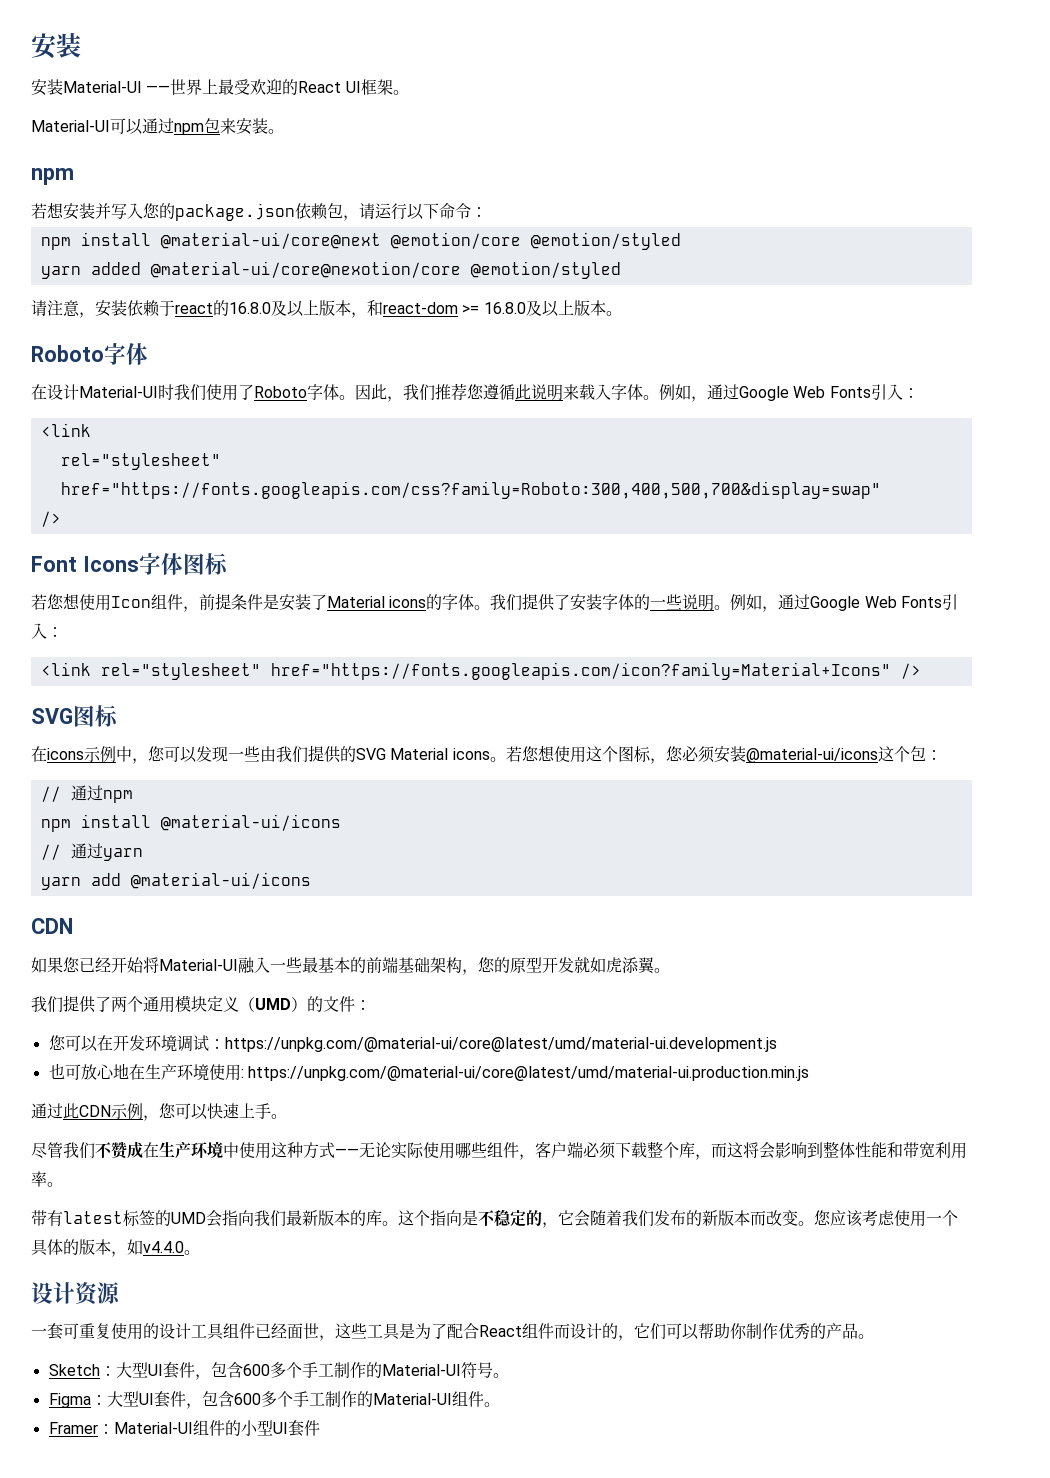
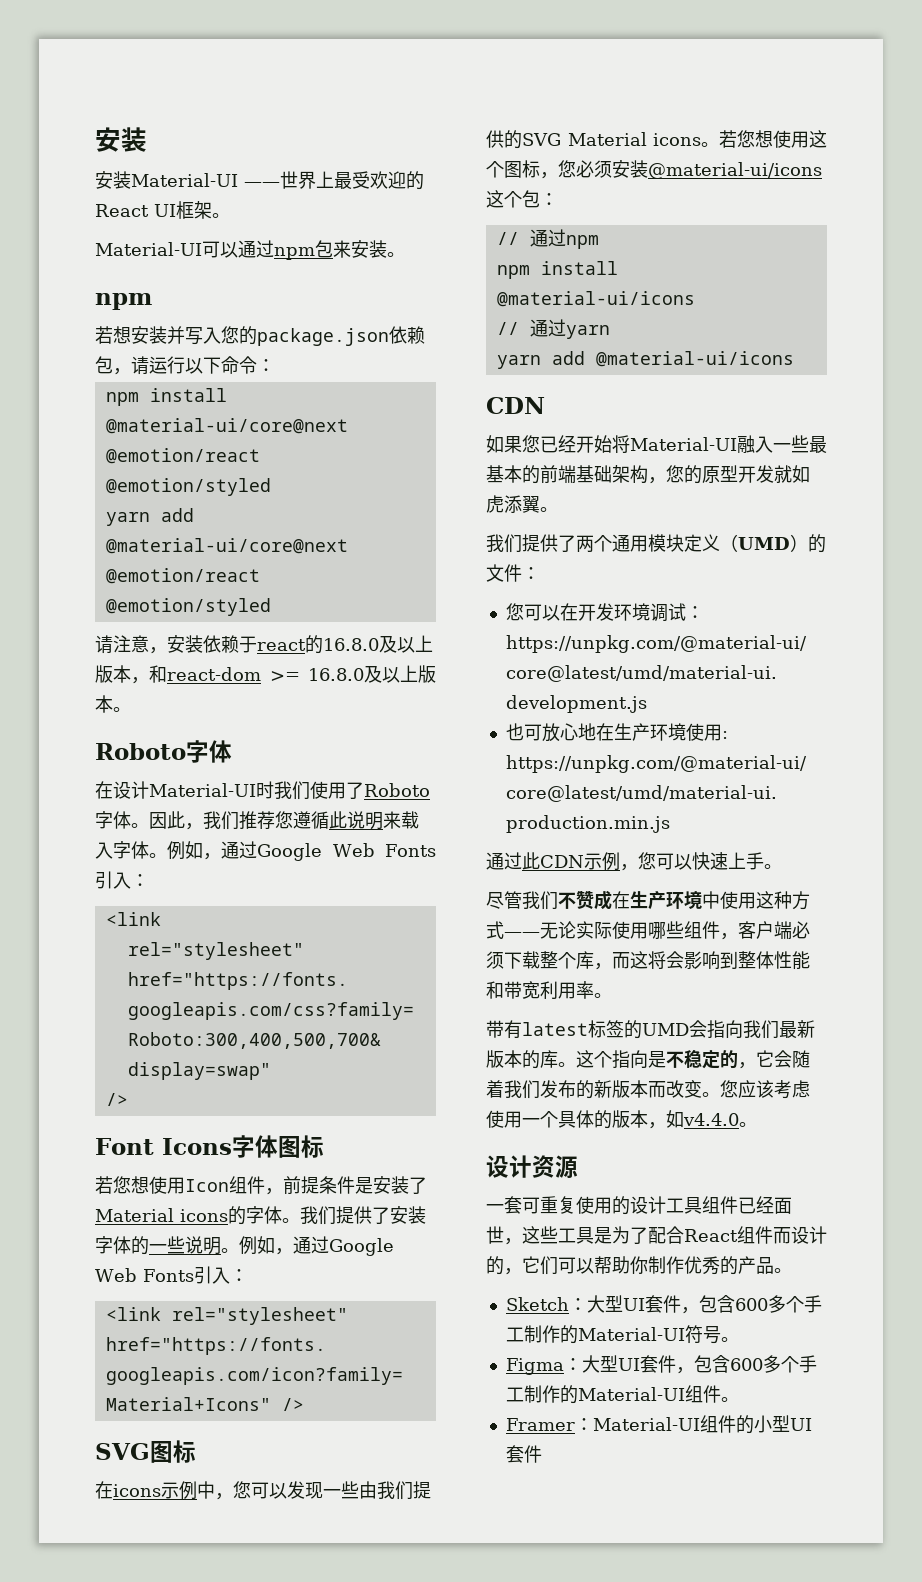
[390,232,521,249] @emotion/core -> [105,448,260,464] @emotion/react
[90,261,461,278] added @material-ui/core@nexotion/core -> [160,508,194,522] [105,538,348,554] [105,568,260,584] add @material-ui/core@next @emotion/react

